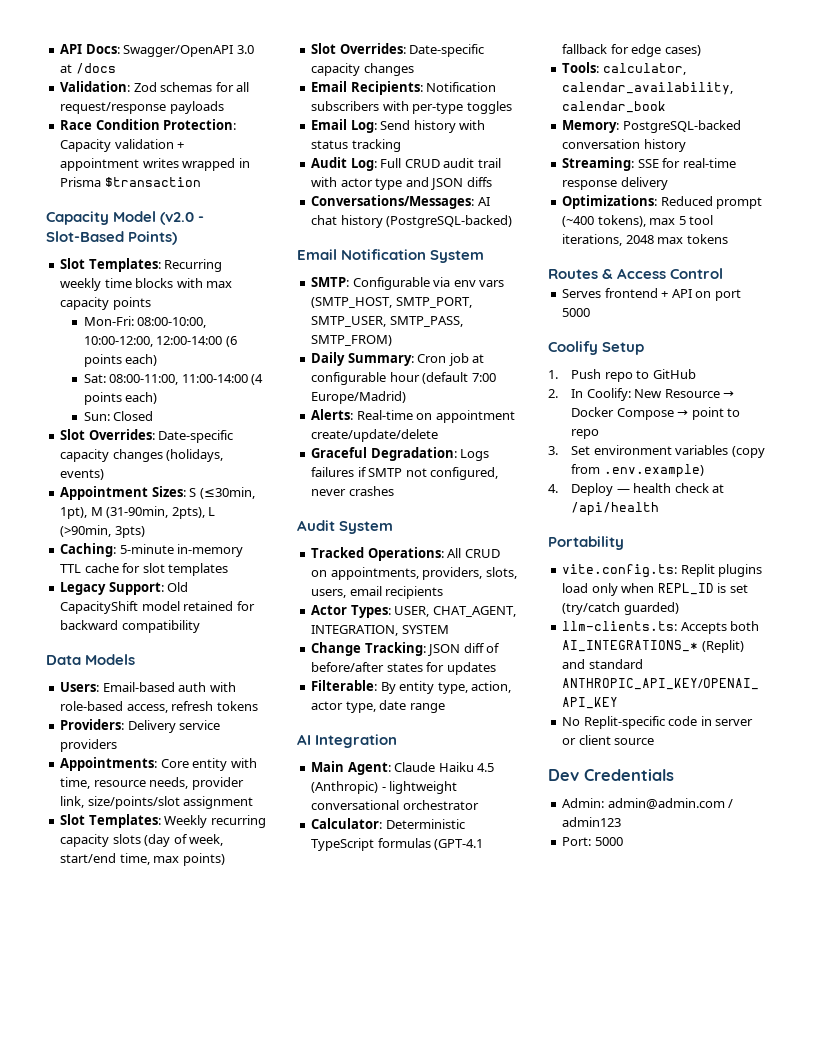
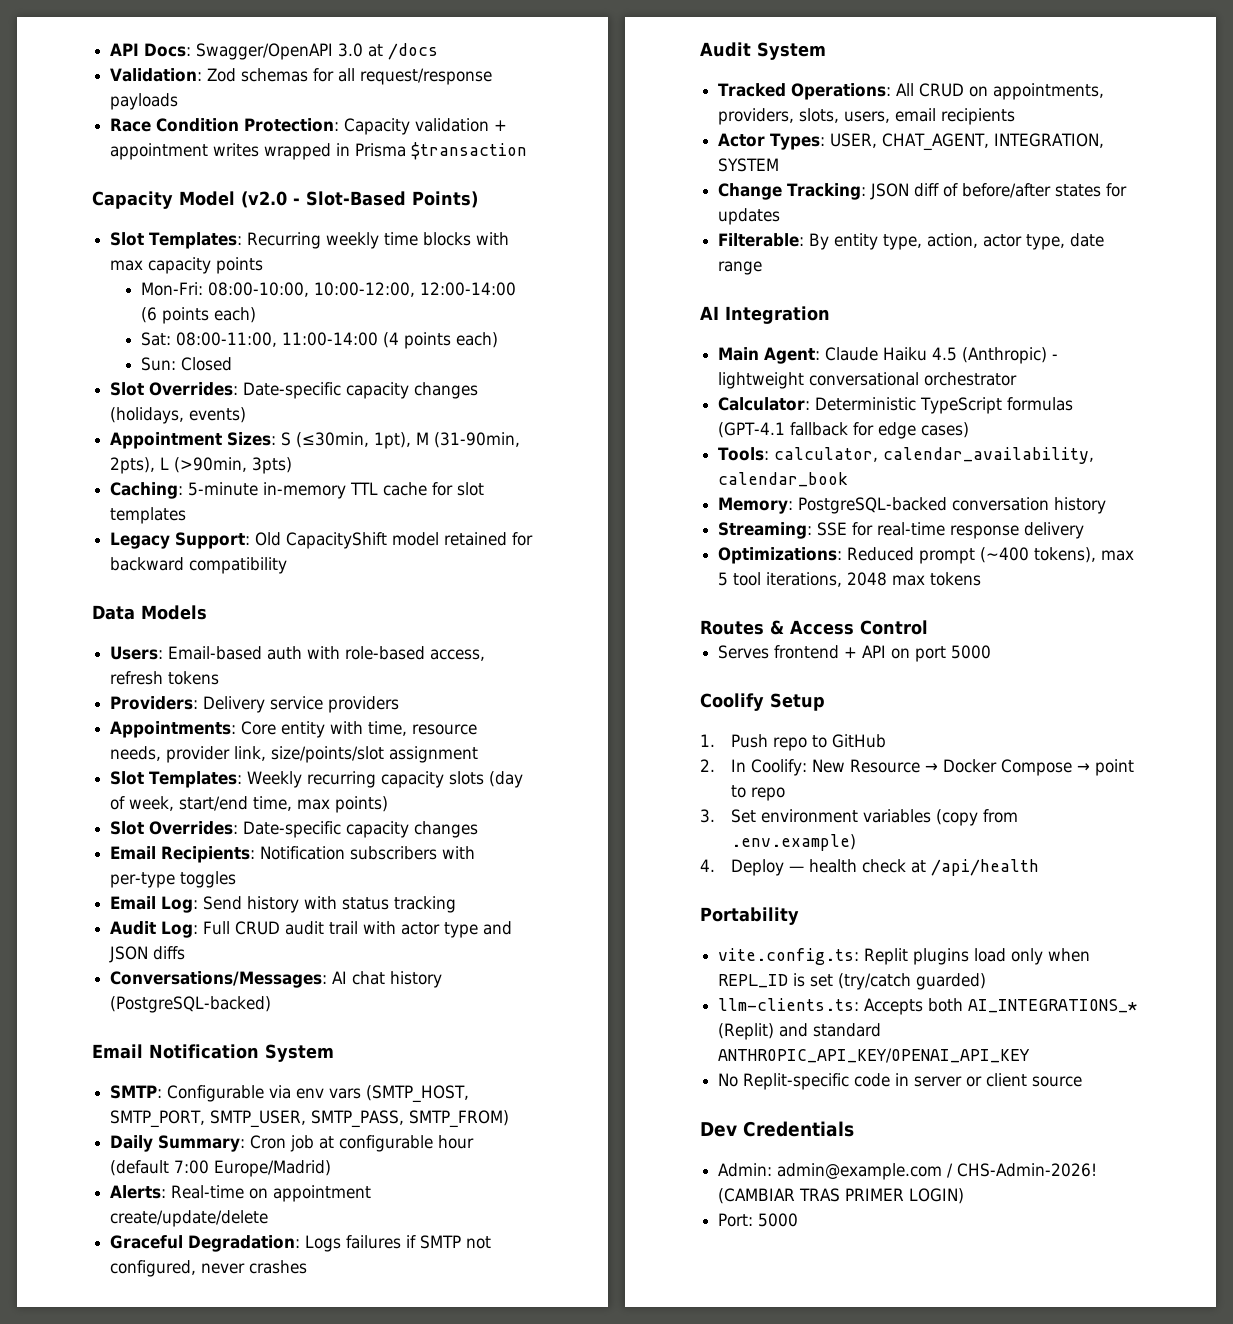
[607,798,734,809] [562,817,622,827] admin@admin.com / admin123 -> [777,1163,1098,1180] [718,1188,965,1204] admin@example.com / CHS-Admin-2026! (CAMBIAR TRAS PRIMER LOGIN)

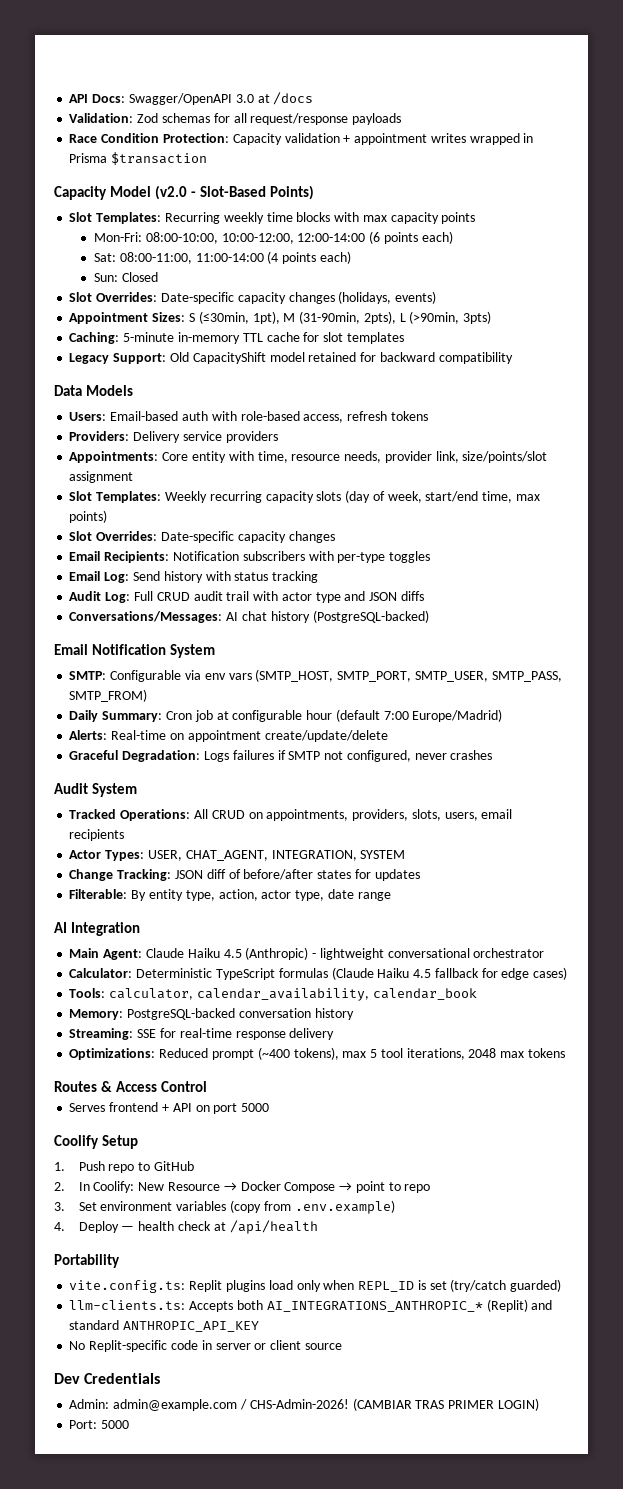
[718,422,786,438] (GPT-4.1 -> [331,967,432,980] (Claude Haiku 4.5
[968,999,1138,1013] AI_INTEGRATIONS_* -> [266,1301,483,1312] AI_INTEGRATIONS_ANTHROPIC_*
[718,1048,1031,1063] ANTHROPIC_API_KEY/OPENAI_API_KEY -> [123,1321,260,1332] ANTHROPIC_API_KEY

